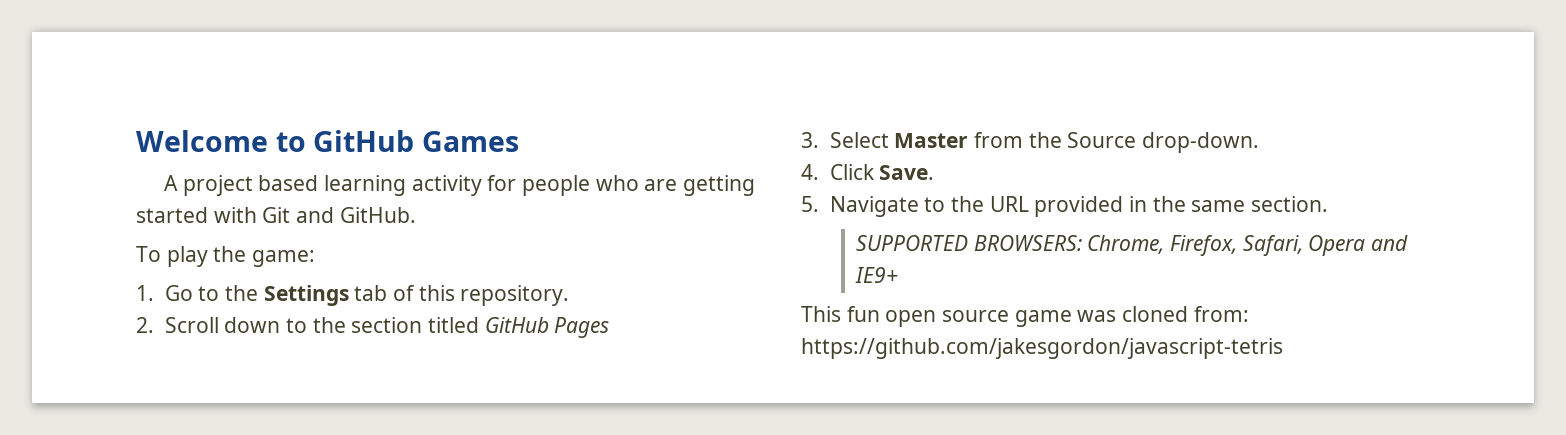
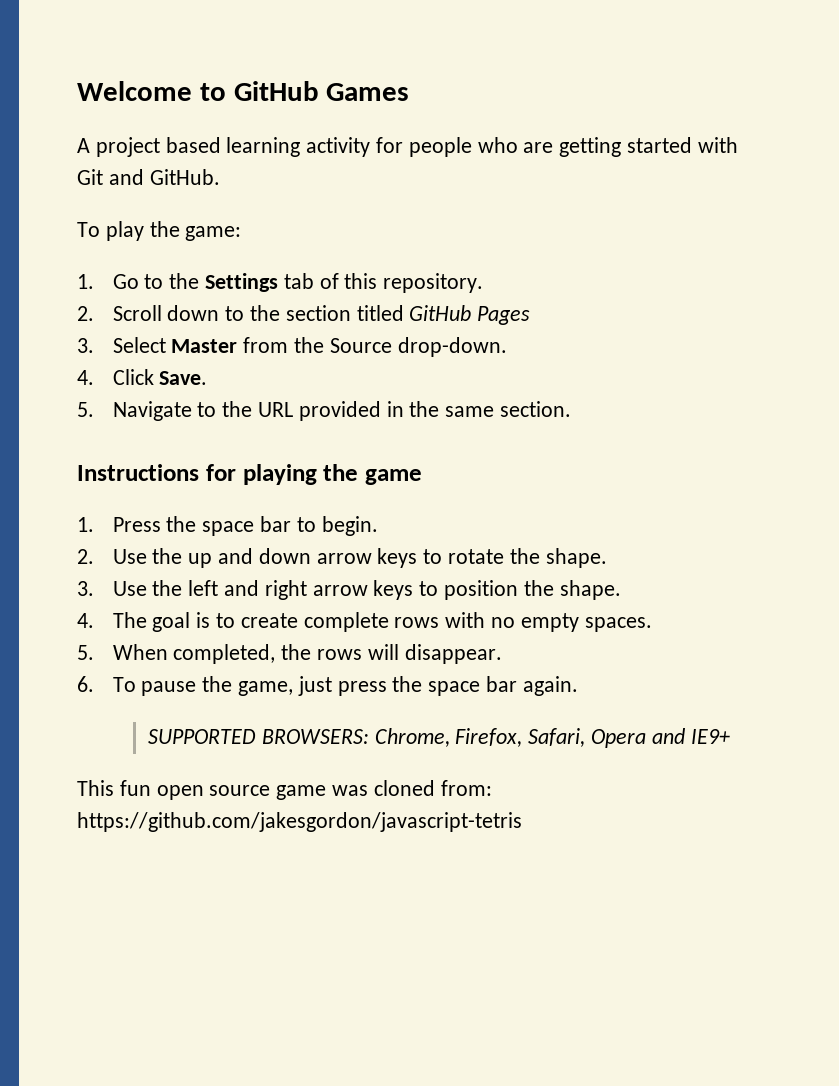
(1328, 204) none -> [77,464,422,485] [77,516,378,536] [77,548,607,568] [77,580,621,600] [77,612,652,632] [77,644,502,664] [77,676,578,696] // Instructions for playing the game // 1. Press the space bar to begin. // 2. Use the up and down arrow keys to rotate the shape. // 3. Use the left and right arrow keys to position the shape. // 4. The goal is to create complete rows with no empty spaces. // 5. When completed, the rows will disappear. // 6. To pause the game, just press the space bar again.

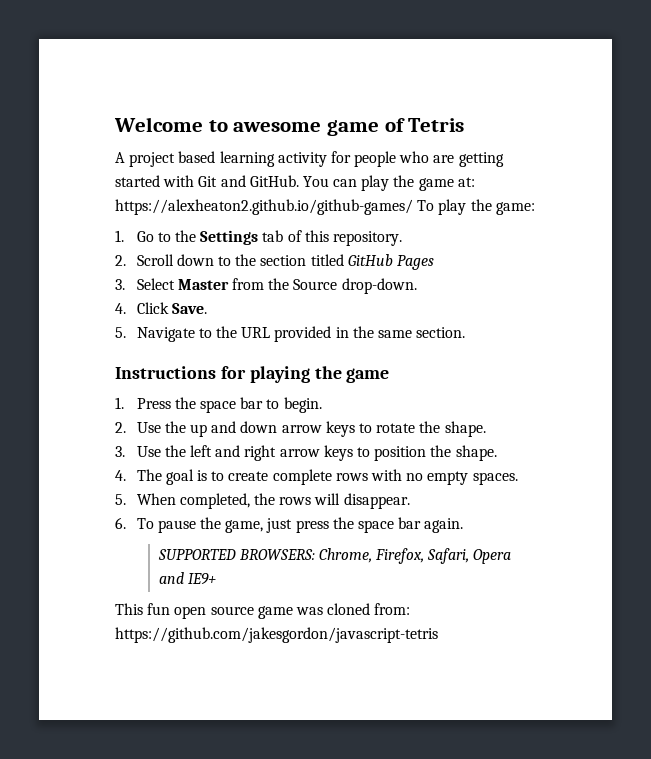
[233,81,410,101] GitHub Games -> [233,118,465,136] awesome game of Tetris
(220, 177) // -> [302,175,475,191] [115,199,413,215] You can play the game at: https://alexheaton2.github.io/github-games/

